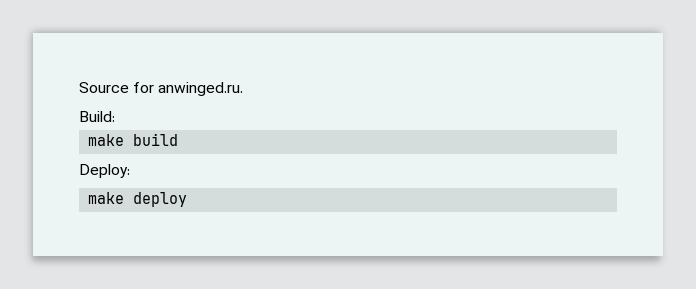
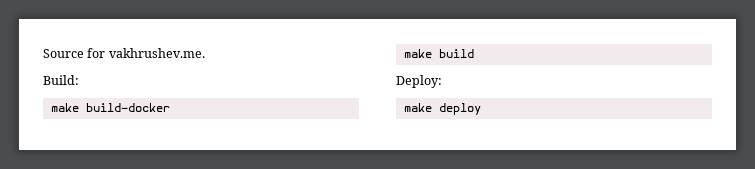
[158,82,244,96] anwinged.ru. -> [108,48,205,58] vakhrushev.me.
(115, 116) none -> [50,103,170,112] // make build-docker

